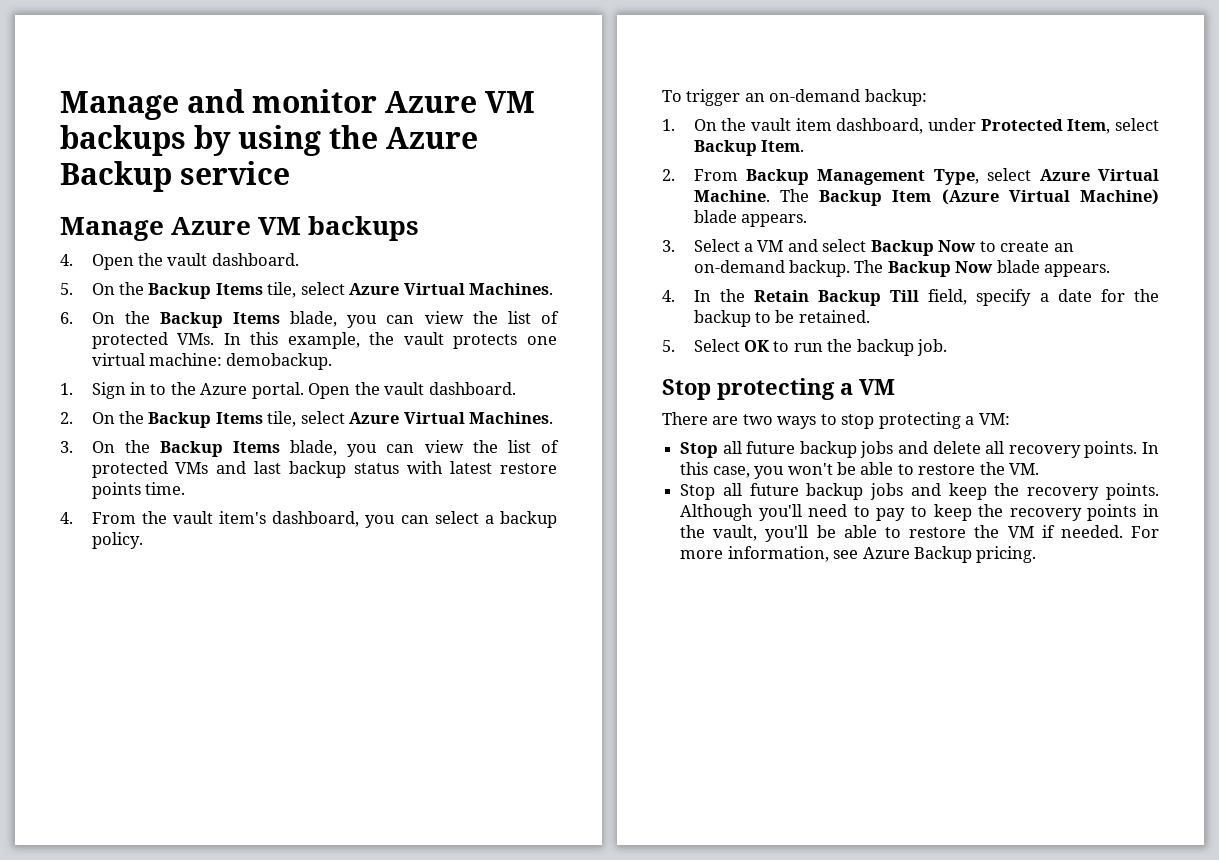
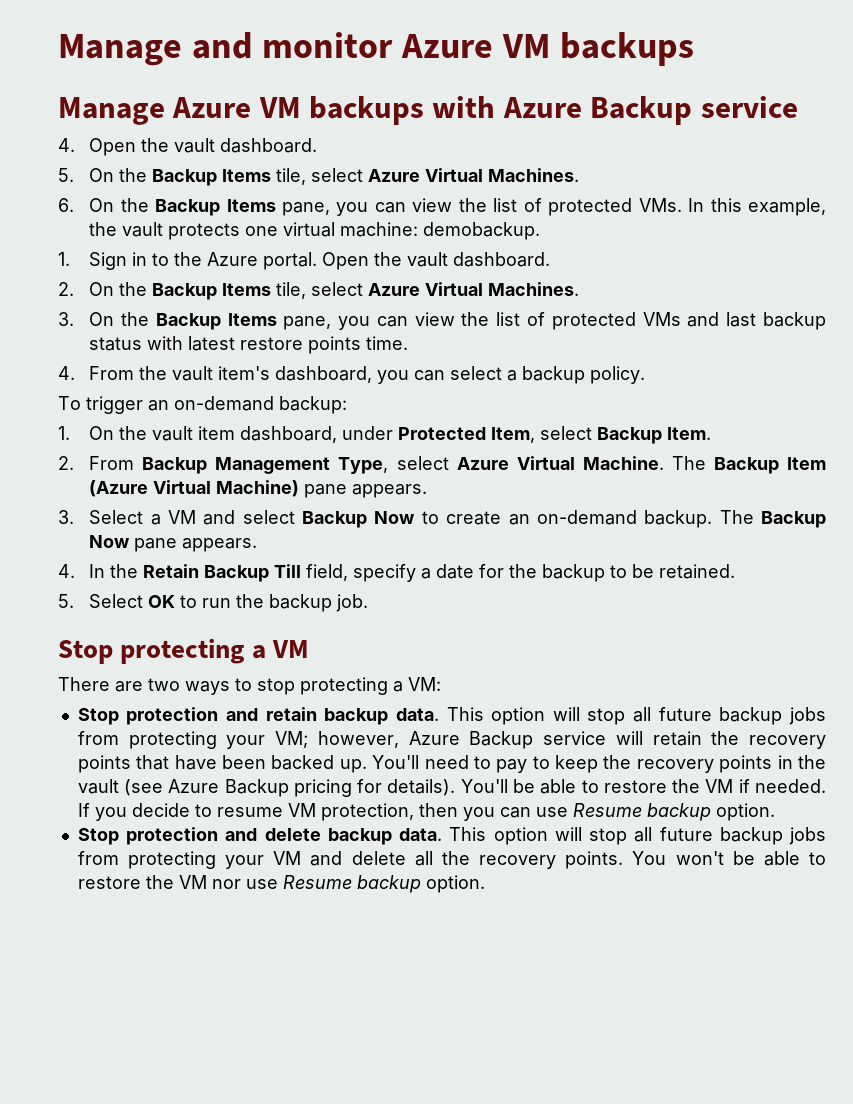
[194,125,479,156] [60,161,291,192] by using the Azure Backup service -> (694, 49) none
(420, 228) none -> [432,96,798,125] with Azure Backup service
[290,311,338,327] blade, -> [282,202,331,216] pane,
[290,440,338,456] blade, -> [283,316,332,330] pane,
[693,210,737,223] blade -> [304,484,348,498] pane
[996,260,1040,273] blade -> [134,538,178,552] pane
[722,441,1159,458] [680,462,1040,479] [680,483,1159,500] [680,504,802,521] all future backup jobs and delete all recovery points. In this case, you won't be able to restore the VM. // Stop all future backup jobs and keep the recovery points. Although you'll -> [126,707,827,725] [77,731,826,749] [77,755,420,773] protection and retain backup data. This option will stop all future backup jobs from protecting your VM; however, Azure Backup service will retain the recovery points that have been backed up. You'll
[713,525,809,542] vault, you'll -> [77,779,508,797] vault (see Azure Backup pricing for details). You'll
[1131,526,1160,538] [680,546,1037,563] For more information, see Azure Backup pricing. -> [77,803,775,821] [77,827,827,845] [77,851,826,869] [77,875,485,893] If you decide to resume VM protection, then you can use Resume backup option. // Stop protection and delete backup data. This option will stop all future backup jobs from protecting your VM and delete all the recovery points. You won't be able to restore the VM nor use Resume backup option.

